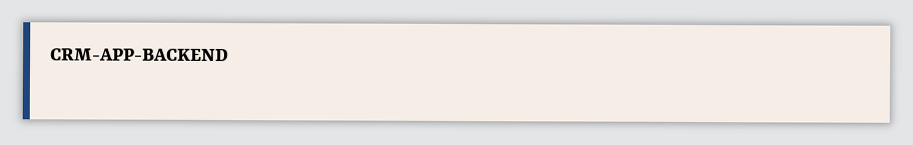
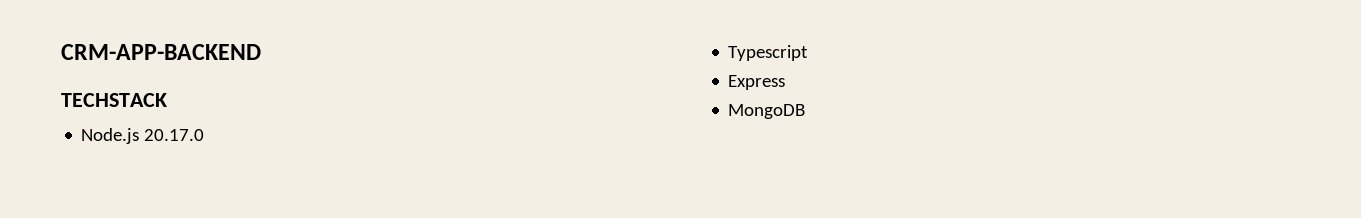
(229, 55) none -> [61,93,167,107] [81,128,205,144] [728,45,809,61] [728,75,786,90] [728,104,806,119] // TECHSTACK // Node.js 20.17.0 // Typescript // Express // MongoDB

